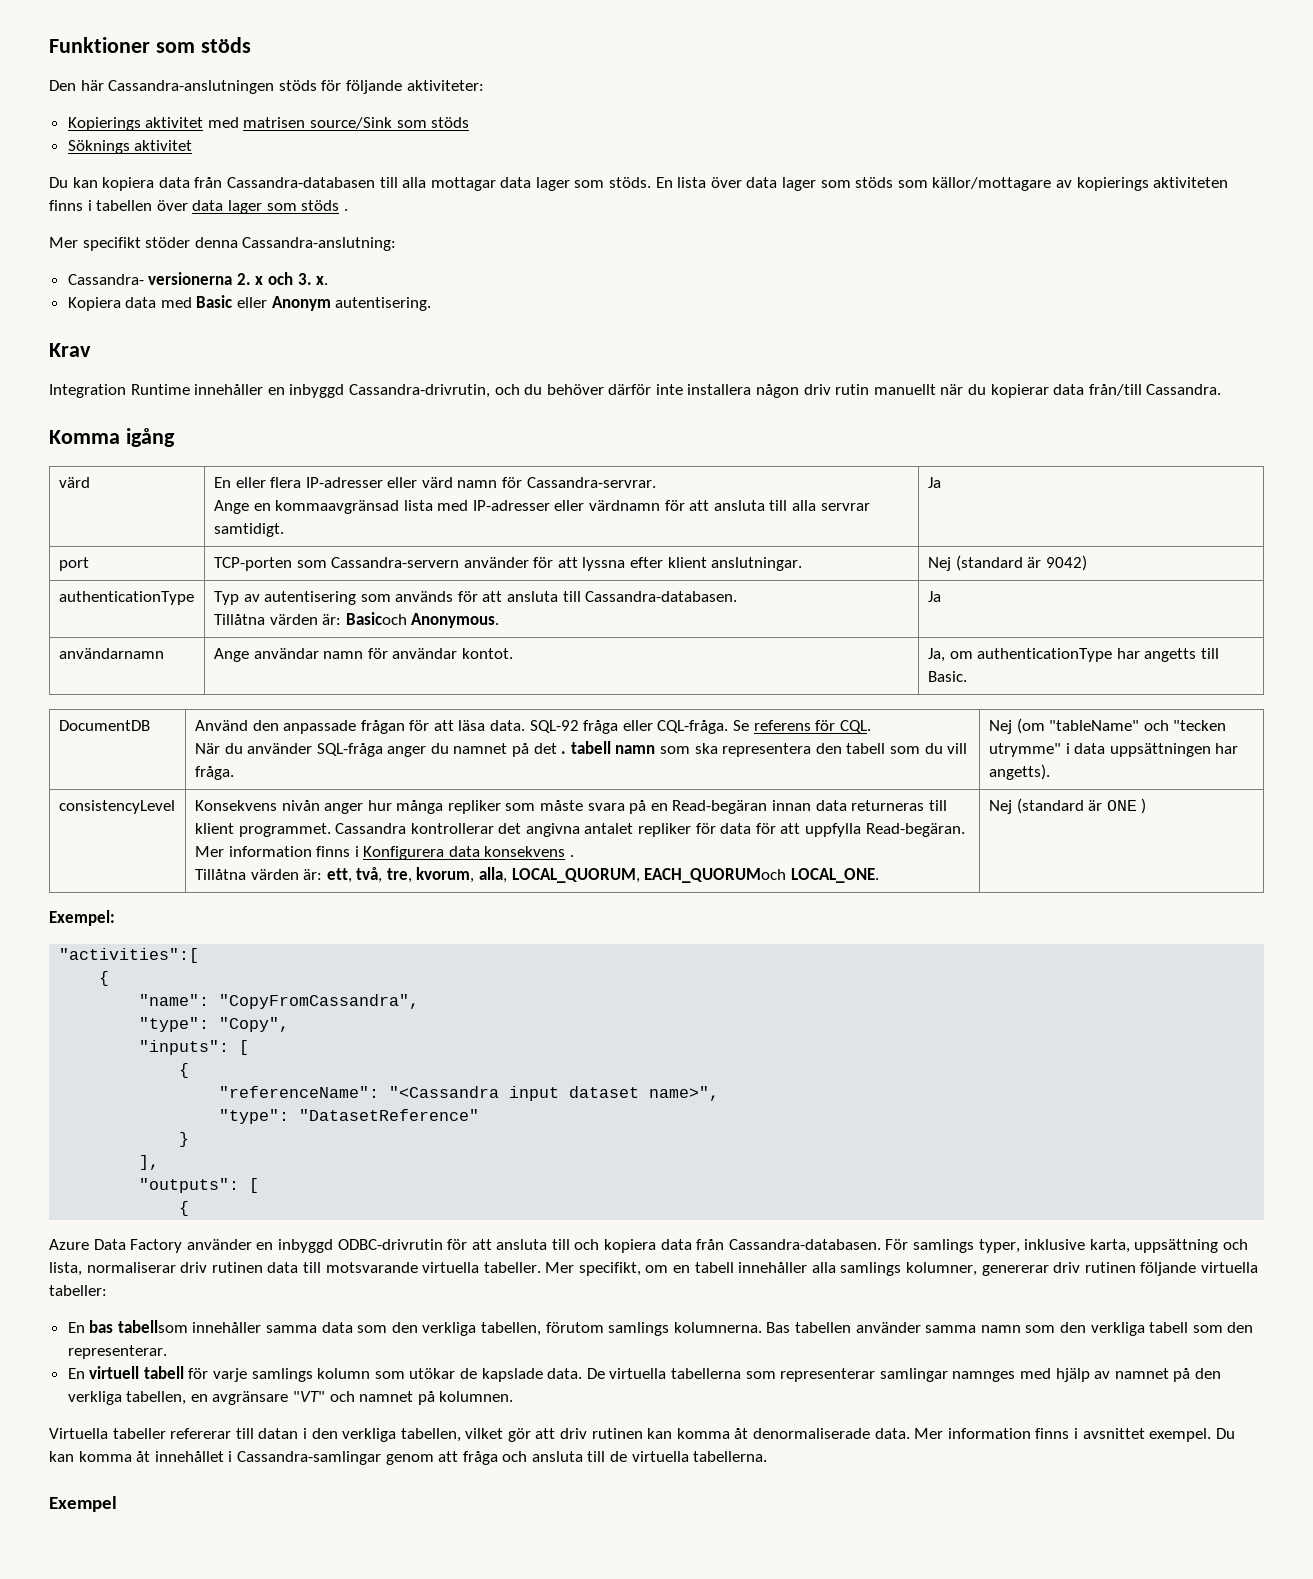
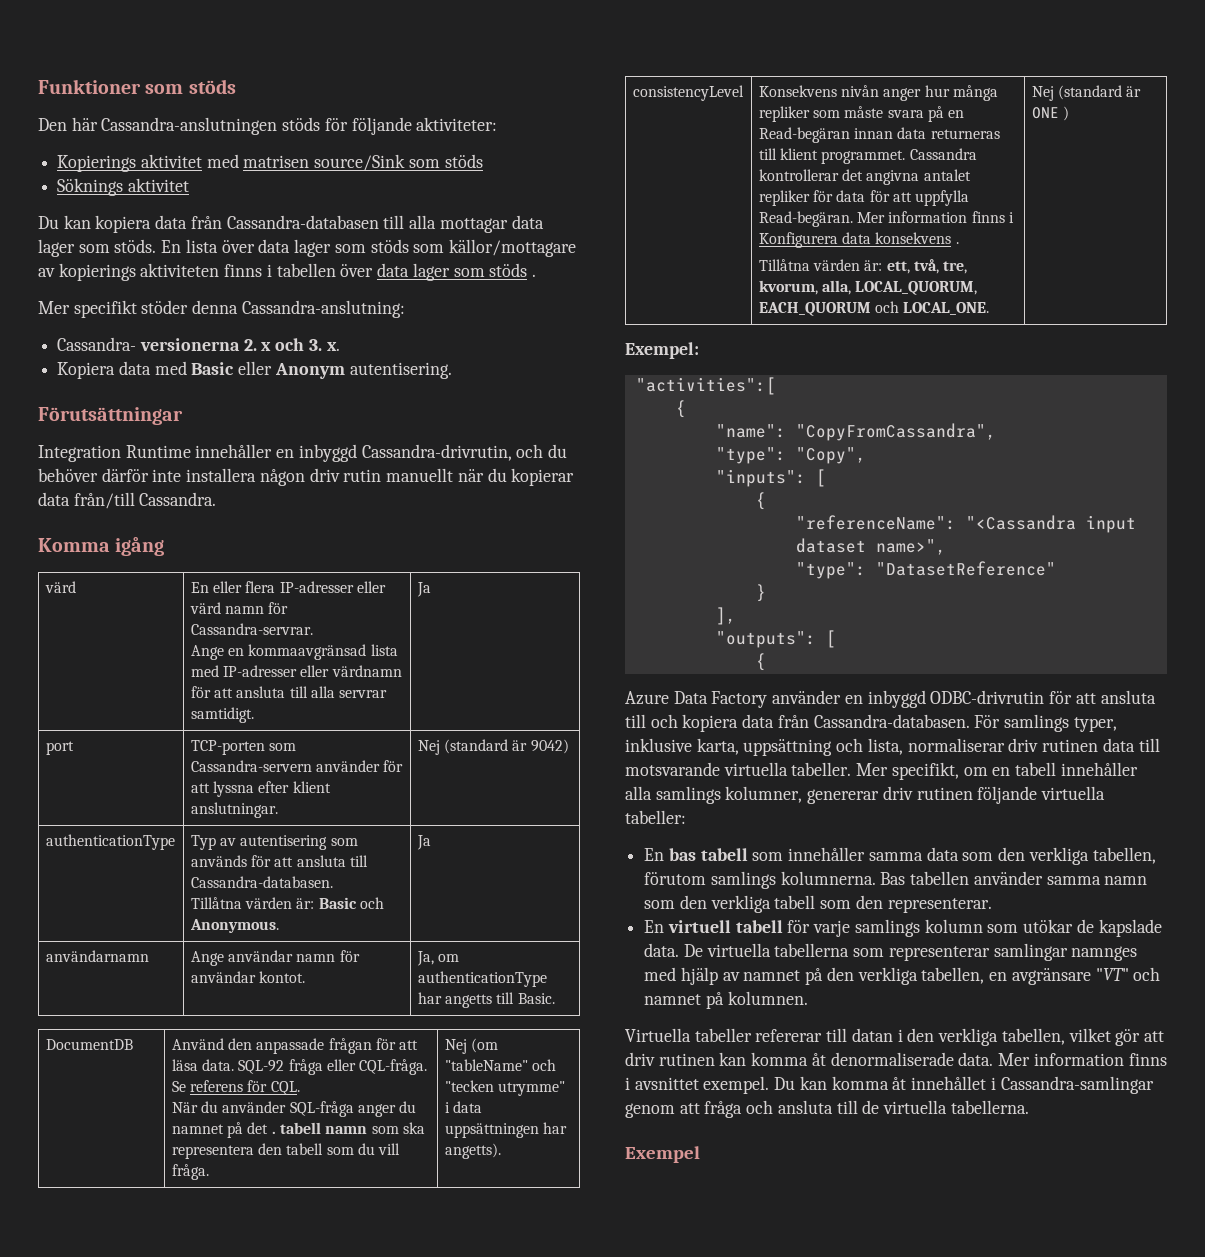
[49,343,91,357] Krav -> [38,407,183,425] Förutsättningar
[345,612,407,625] Basicoch -> [318,897,385,909] Basic och
[644,868,787,883] EACH_QUORUMoch -> [758,301,900,316] EACH_QUORUM och
[117,1320,188,1333] tabellsom -> [700,848,784,861] tabell som

